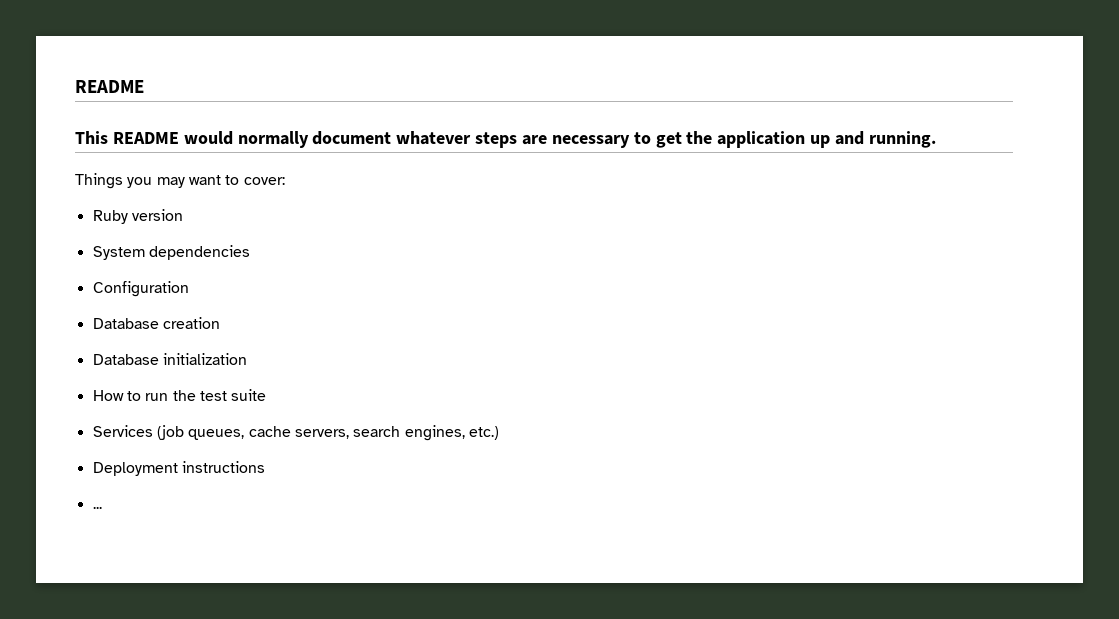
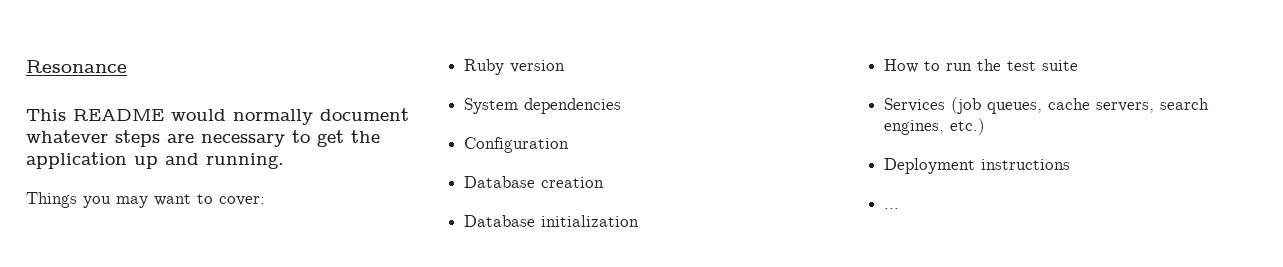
[75,80,144,93] README -> [26,60,127,73] Resonance

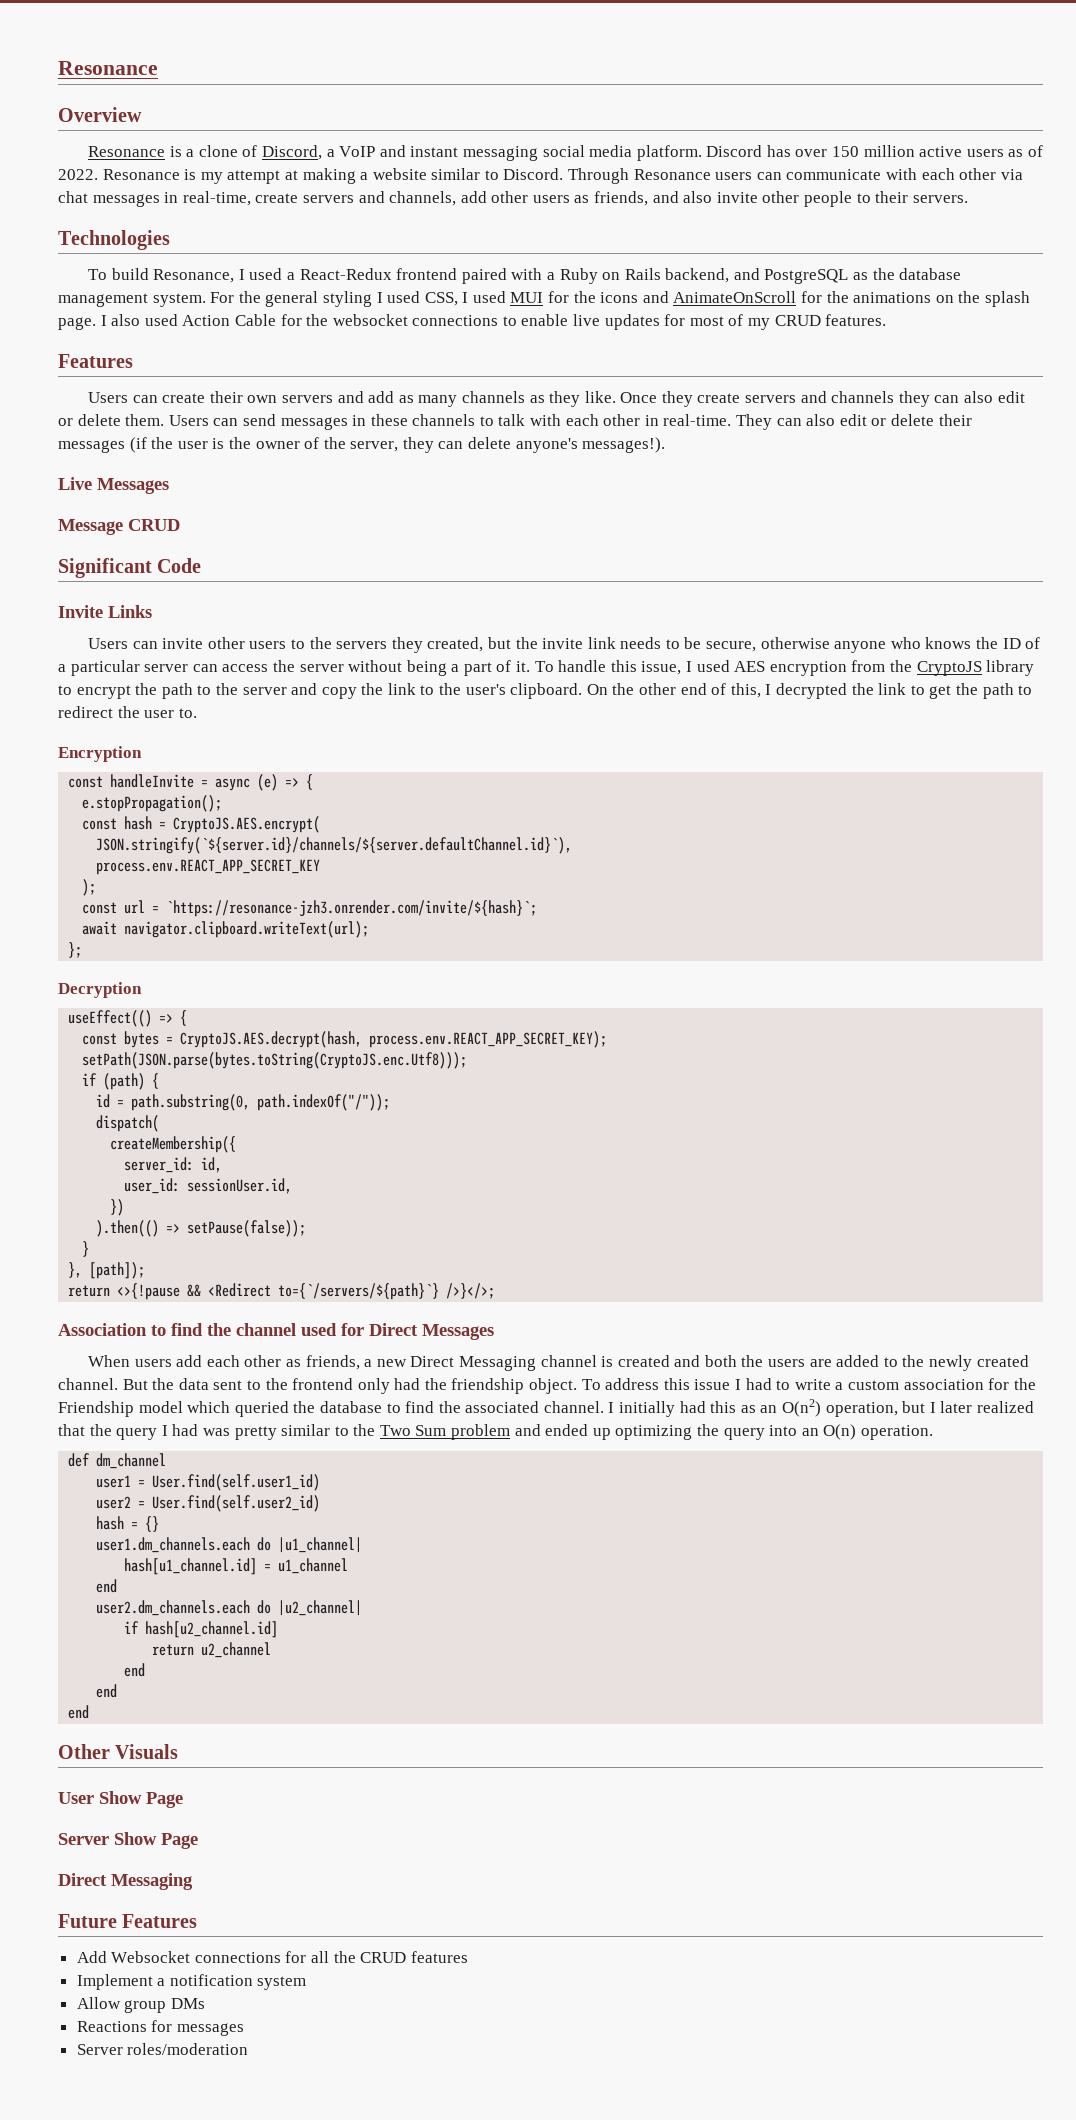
[26,108,409,125] [26,130,380,147] [26,152,284,169] [26,192,265,208] [464,59,566,75] [464,98,622,114] [464,137,570,153] [464,176,605,188] [464,215,640,227] [884,59,1079,73] [884,97,1210,114] [884,118,986,135] [884,158,1071,174] [884,208,900,209] This README would normally document whatever steps are necessary to get the application up and running. // Things you may want to cover: // Ruby version // System dependencies // Configuration // Database creation // Database initialization // How to run the test suite // Services (job queues, cache servers, search engines, etc.) // Deployment instructions // ... -> [58,107,142,122] [88,145,1043,161] [58,168,1023,184] [58,191,968,207] [58,230,170,250] [88,268,962,284] [58,291,1030,307] [58,314,887,330] [58,354,133,368] [88,391,1025,407] [58,414,972,430] [58,437,666,453] [58,477,169,494] [58,519,180,535] [58,558,202,578] [58,605,152,618] [88,637,1041,653] [58,660,1035,676] [58,683,1033,699] [58,706,197,718] [58,746,142,762] [68,774,314,791] [82,795,223,812] [82,816,321,833] [96,837,573,854] [96,859,321,875] [82,879,97,896] [82,900,538,917] [82,921,370,938] [68,942,83,958] [58,982,142,998] [68,1010,188,1027] [82,1031,608,1048] [82,1052,468,1069] [82,1073,160,1090] [96,1094,391,1111] [96,1115,160,1132] [110,1136,237,1153] [124,1157,223,1173] [124,1178,293,1194] [110,1199,125,1216] [96,1220,307,1237] [82,1241,90,1257] [68,1262,146,1279] [68,1283,496,1300] [58,1323,494,1340] [88,1355,1029,1371] [58,1378,1036,1394] [58,1399,1034,1417] [58,1424,933,1440] [68,1453,167,1469] [96,1474,321,1491] [96,1495,321,1512] [96,1516,160,1532] [96,1537,363,1553] [124,1558,349,1575] [96,1579,118,1593] [96,1600,363,1616] [124,1621,279,1638] [152,1642,272,1658] [124,1663,146,1677] [96,1684,118,1698] [68,1705,90,1719] [58,1744,179,1759] [58,1791,183,1808] [58,1832,198,1849] [58,1873,193,1890] [58,1914,198,1928] [76,1951,468,1963] [76,1974,307,1990] [76,1997,205,2013] [76,2020,244,2036] [76,2043,249,2055] Overview // Resonance is a clone of Discord, a VoIP and instant messaging social media platform. Discord has over 150 million active users as of 2022. Resonance is my attempt at making a website similar to Discord. Through Resonance users can communicate with each other via chat messages in real-time, create servers and channels, add other users as friends, and also invite other people to their servers. // Technologies // To build Resonance, I used a React-Redux frontend paired with a Ruby on Rails backend, and PostgreSQL as the database management system. For the general styling I used CSS, I used MUI for the icons and AnimateOnScroll for the animations on the splash page. I also used Action Cable for the websocket connections to enable live updates for most of my CRUD features. // Features // Users can create their own servers and add as many channels as they like. Once they create servers and channels they can also edit or delete them. Users can send messages in these channels to talk with each other in real-time. They can also edit or delete their messages (if the user is the owner of the server, they can delete anyone's messages!). // Live Messages // Message CRUD // Significant Code // Invite Links // Users can invite other users to the servers they created, but the invite link needs to be secure, otherwise anyone who knows the ID of a particular server can access the server without being a part of it. To handle this issue, I used AES encryption from the CryptoJS library to encrypt the path to the server and copy the link to the user's clipboard. On the other end of this, I decrypted the link to get the path to redirect the user to. // Encryption // const handleInvite = async (e) => { // e.stopPropagation(); // const hash = CryptoJS.AES.encrypt( // JSON.stringify(`${server.id}/channels/${server.defaultChannel.id}`), // process.env.REACT_APP_SECRET_KEY // ); // const url = `https://resonance-jzh3.onrender.com/invite/${hash}`; // await navigator.clipboard.writeText(url); // }; // Decryption // useEffect(() => { // const bytes = CryptoJS.AES.decrypt(hash, process.env.REACT_APP_SECRET_KEY); // setPath(JSON.parse(bytes.toString(CryptoJS.enc.Utf8))); // if (path) { // id = path.substring(0, path.indexOf("/")); // dispatch( // createMembership({ // server_id: id, // user_id: sessionUser.id, // }) // ).then(() => setPause(false)); // } // }, [path]); // return <>{!pause && <Redirect to={`/servers/${path}`} />}</>; // Association to find the channel used for Direct Messages // When users add each other as friends, a new Direct Messaging channel is created and both the users are added to the newly created channel. But the data sent to the frontend only had the friendship object. To address this issue I had to write a custom association for the Friendship model which queried the database to find the associated channel. I initially had this as an O(n2) operation, but I later realized that the query I had was pretty similar to the Two Sum problem and ended up optimizing the query into an O(n) operation. // def dm_channel // user1 = User.find(self.user1_id) // user2 = User.find(self.user2_id) // hash = {} // user1.dm_channels.each do |u1_channel| // hash[u1_channel.id] = u1_channel // end // user2.dm_channels.each do |u2_channel| // if hash[u2_channel.id] // return u2_channel // end // end // end // Other Visuals // User Show Page // Server Show Page // Direct Messaging // Future Features // Add Websocket connections for all the CRUD features // Implement a notification system // Allow group DMs // Reactions for messages // Server roles/moderation

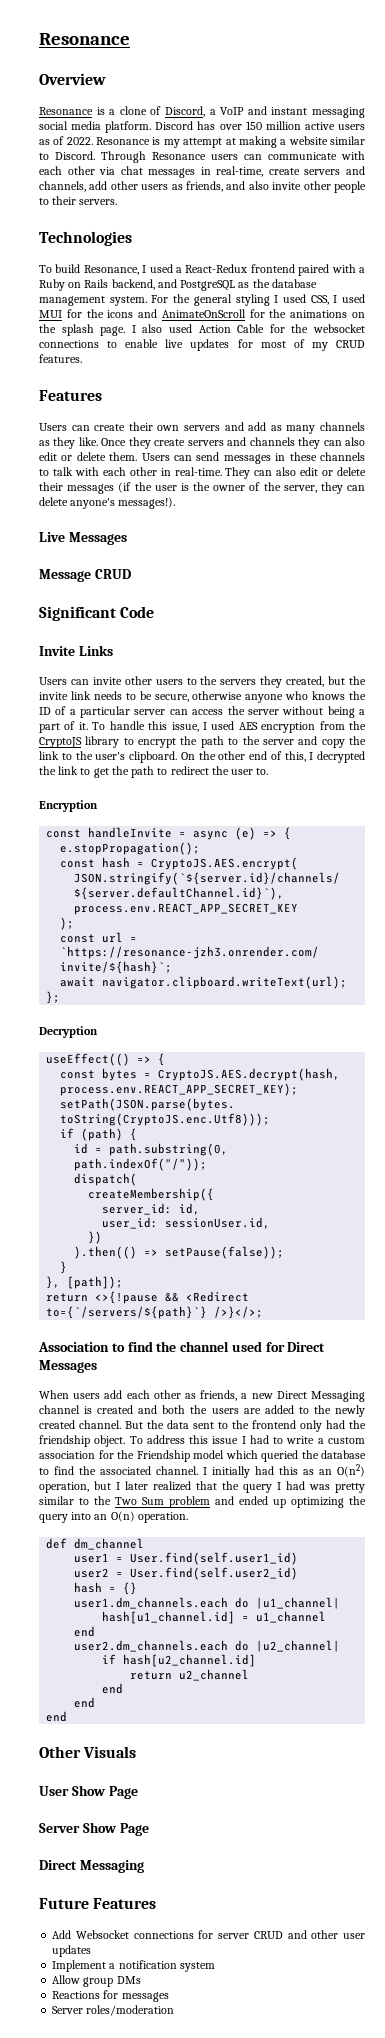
[311,1951,468,1963] all the CRUD features -> [218,1930,365,1939] [52,1945,92,1957] server CRUD and other user updates

